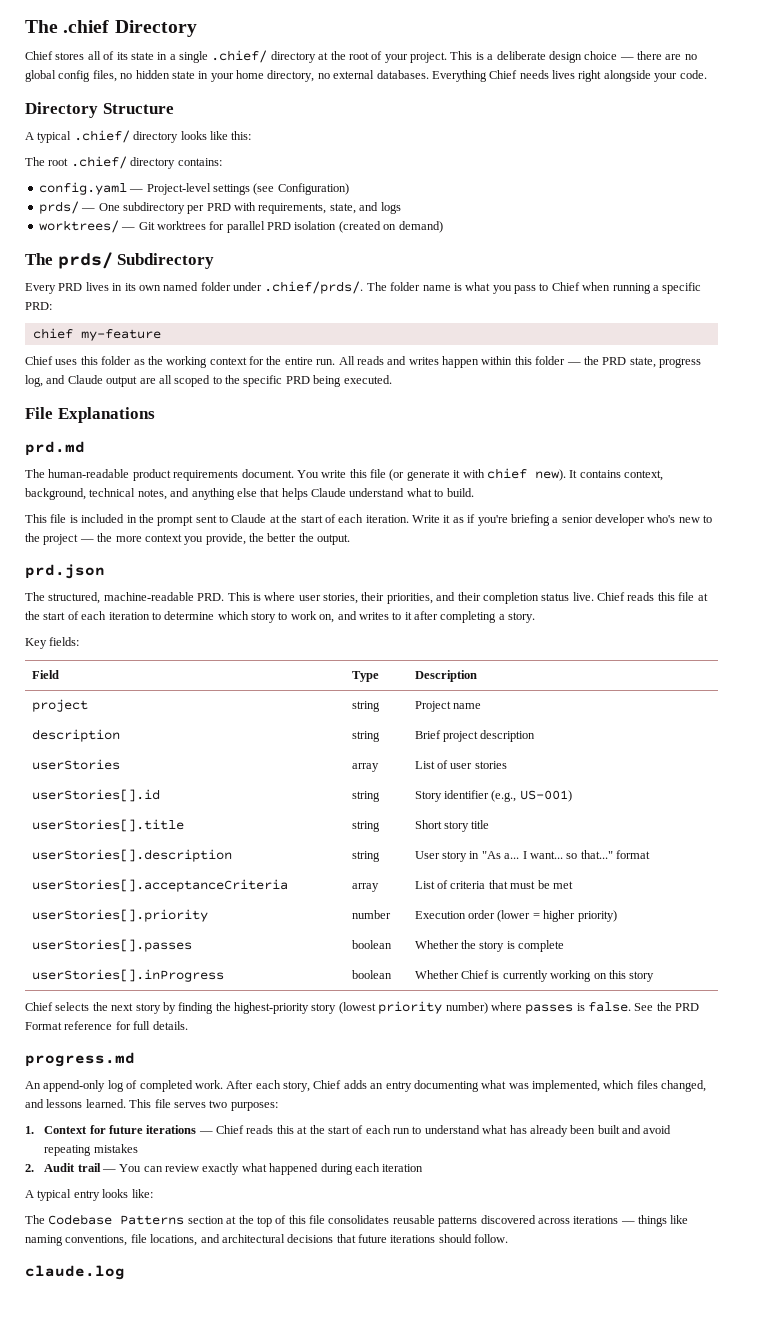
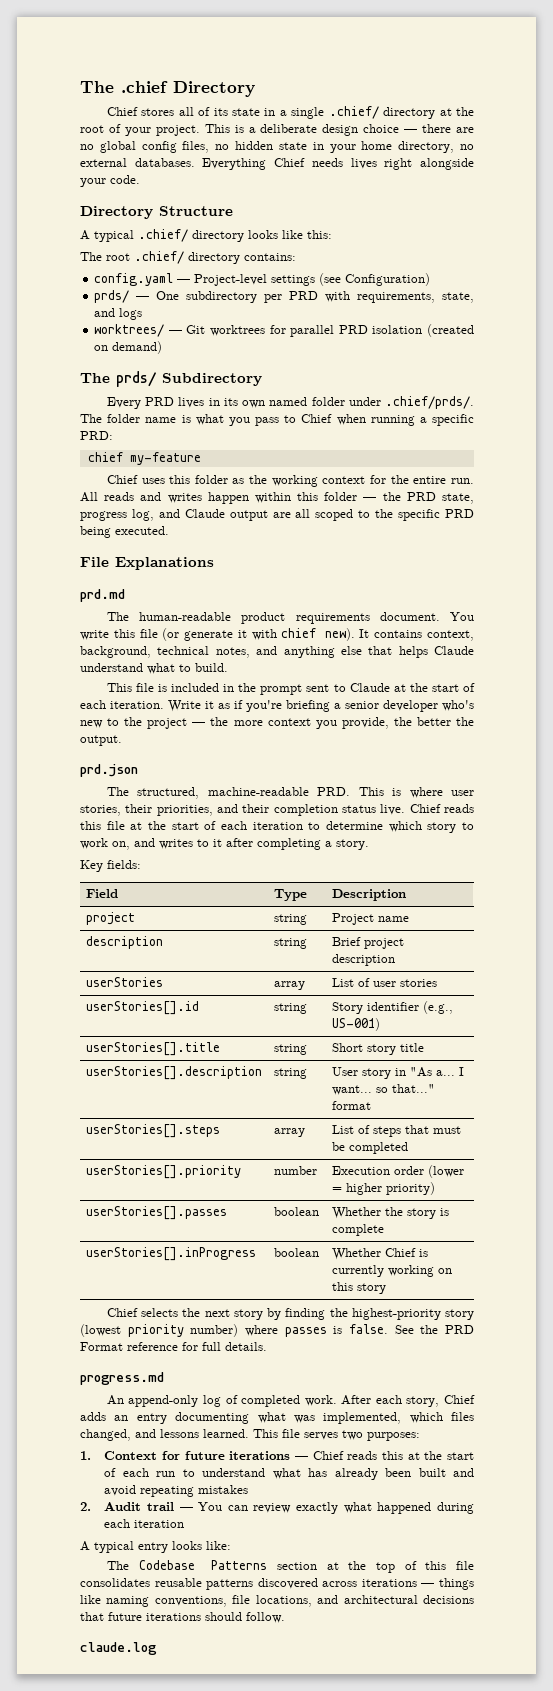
[31,879,288,892] [351,883,379,892] [414,880,486,889] userStories[].acceptanceCriteria | array | List of criteria -> [85,1124,220,1138] [273,1128,305,1137] [331,1125,401,1137] userStories[].steps | array | List of steps
[552,881,573,889] met -> [348,1142,408,1154] completed

